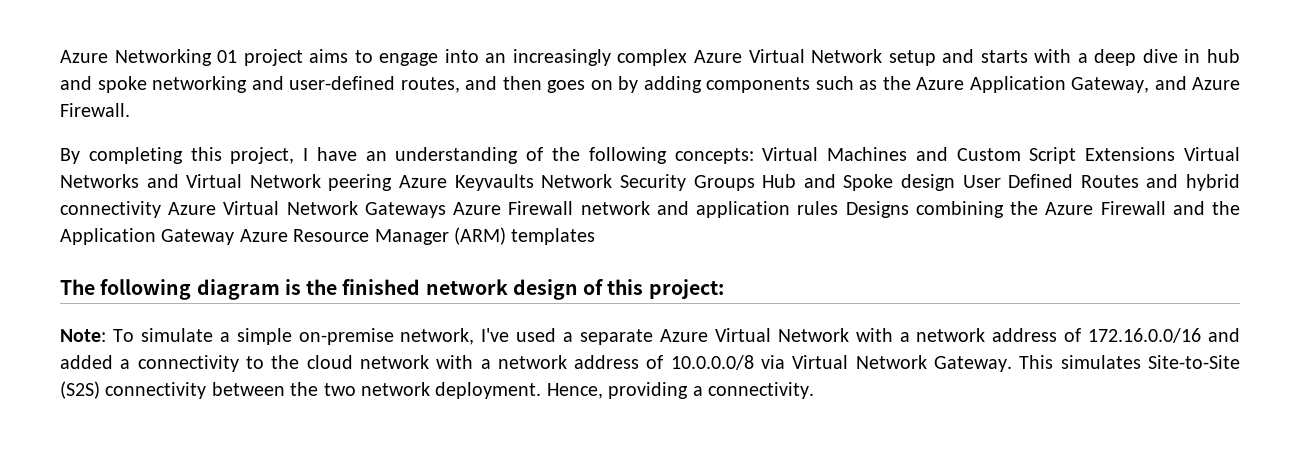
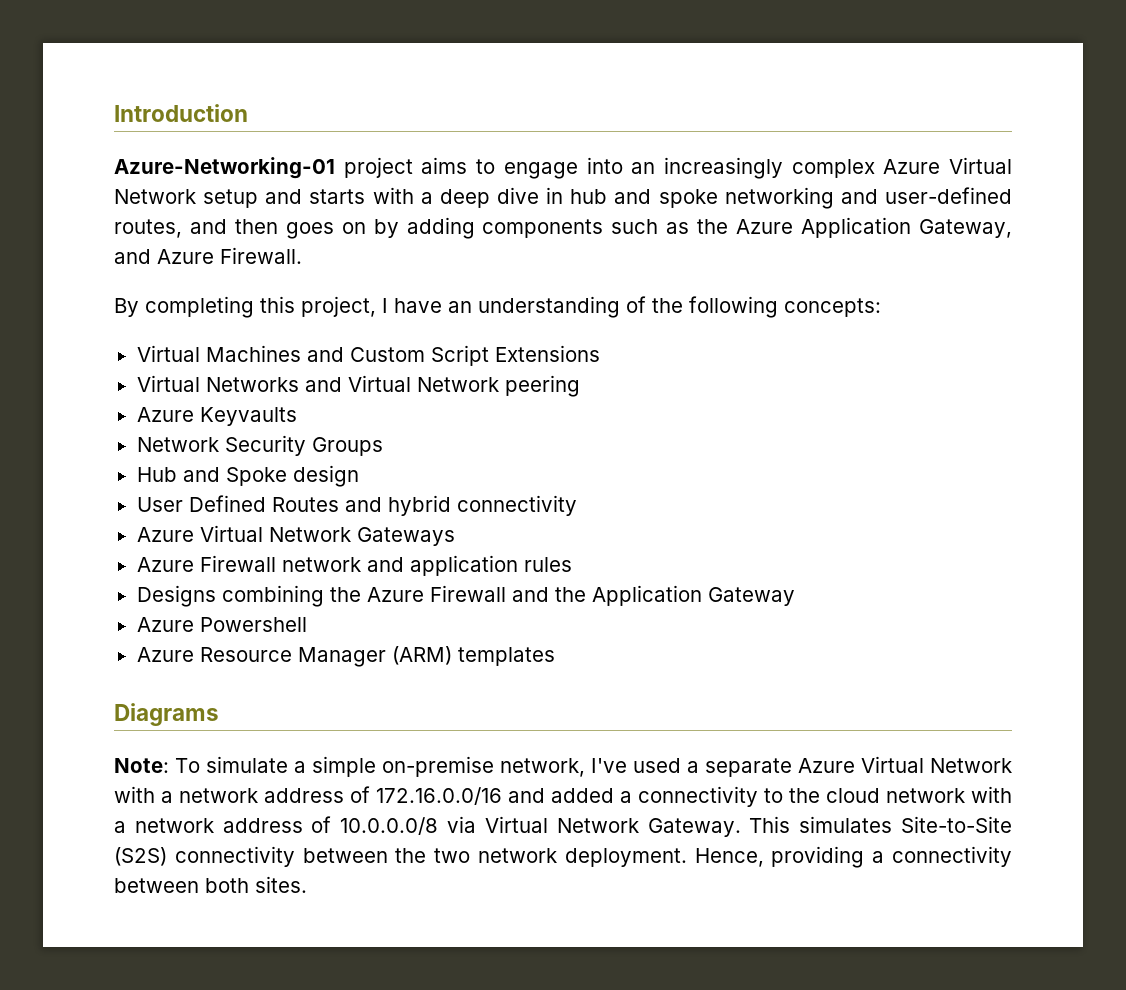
[60,49,238,66] Azure Networking 01 -> [114,104,248,122] [114,157,335,179] Introduction // Azure-Networking-01
(754, 156) none -> (881, 307) //
(1176, 154) none -> (600, 353) //
(393, 182) none -> (580, 386) //
(534, 182) none -> (297, 416) //
(755, 183) none -> (383, 446) //
(955, 182) none -> (359, 476) //
(161, 209) none -> (577, 505) //
(446, 210) none -> (455, 536) //
(839, 208) none -> (572, 564) //
(235, 237) none -> [136,617,307,632] // Azure Powershell //
[60,279,724,300] The following diagram is the finished network design of this project: -> [114,703,219,726] Diagrams
[707,382,814,399] connectivity. -> [891,846,1012,867] [114,876,307,893] connectivity between both sites.

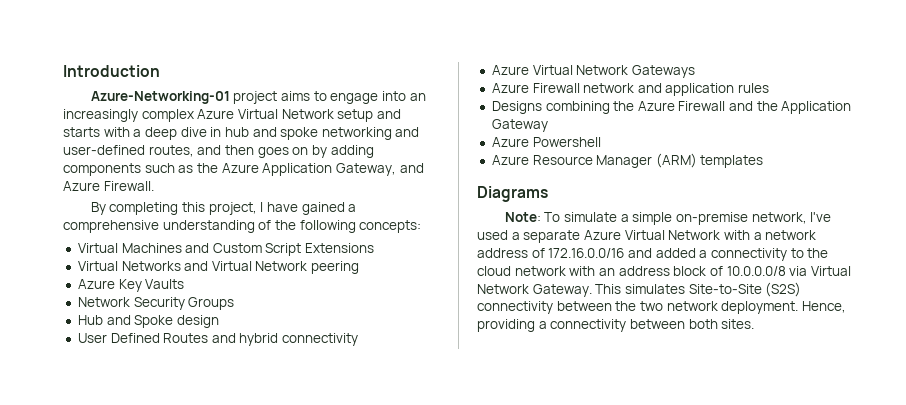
[448,301,472,313] an -> [301,202,357,215] [63,220,159,233] gained a comprehensive
[199,407,297,426] Keyvaults -> [118,279,185,292] Key Vaults
[114,818,303,833] a network address -> [598,266,707,276] an address block

